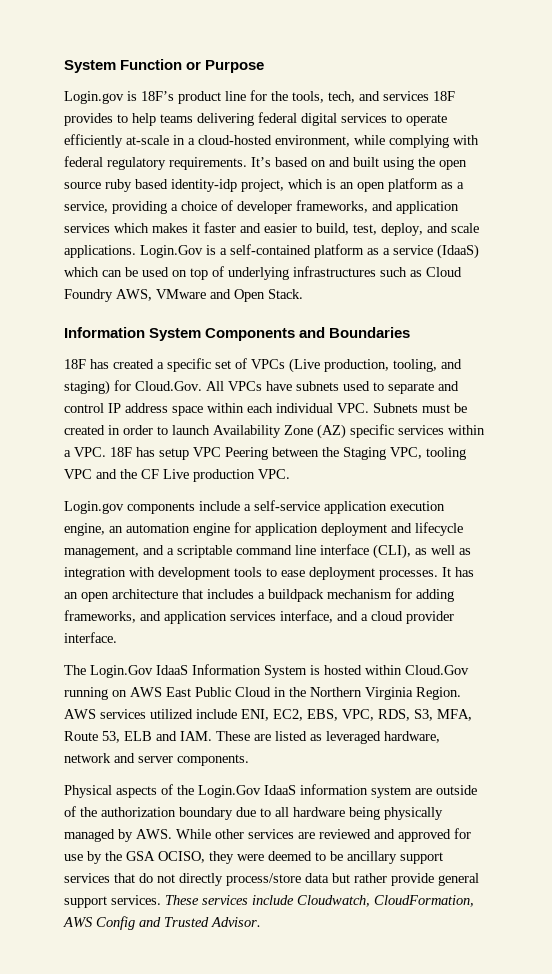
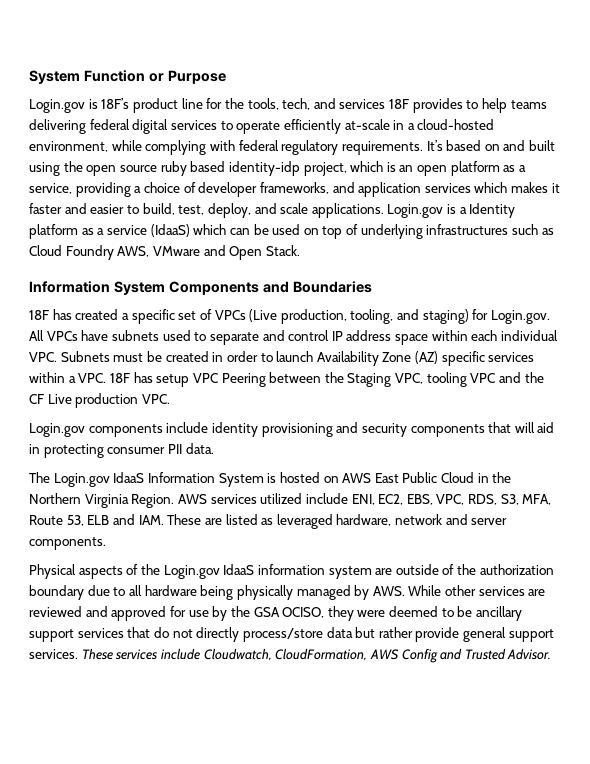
[140,245,203,258] Login.Gov -> [387,204,444,218] Login.gov
[230,244,311,255] self-contained -> [469,203,516,218] Identity
[135,381,202,391] Cloud.Gov. -> [491,310,551,324] Login.gov.
[244,500,445,514] [64,522,463,536] [64,544,471,559] [64,567,474,580] [64,588,454,602] [64,610,454,624] [64,632,117,643] a self-service application execution engine, an automation engine for application deployment and lifecycle management, and a scriptable command line interface (CLI), as well as integration with development tools to ease deployment processes. It has an open architecture that includes a buildpack mechanism for adding frameworks, and application services interface, and a cloud provider interface. -> [211,422,555,437] [29,443,214,458] identity provisioning and security components that will aid in protecting consumer PII data.
[90,665,153,678] Login.Gov -> [53,473,110,487] Login.gov
[365,665,469,675] [64,687,108,700] within Cloud.Gov running -> (320, 477) none
[198,785,261,798] Login.Gov -> [163,565,220,579] Login.gov

